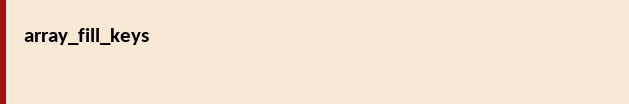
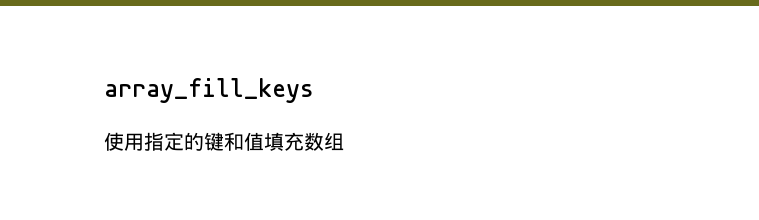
(149, 36) none -> [104,132,344,151] // 使用指定的键和值填充数组

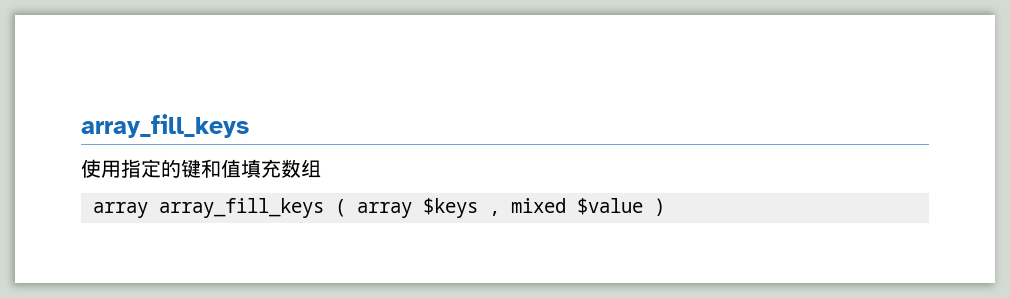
(344, 141) none -> [93,198,665,218] // array array_fill_keys ( array $keys , mixed $value )

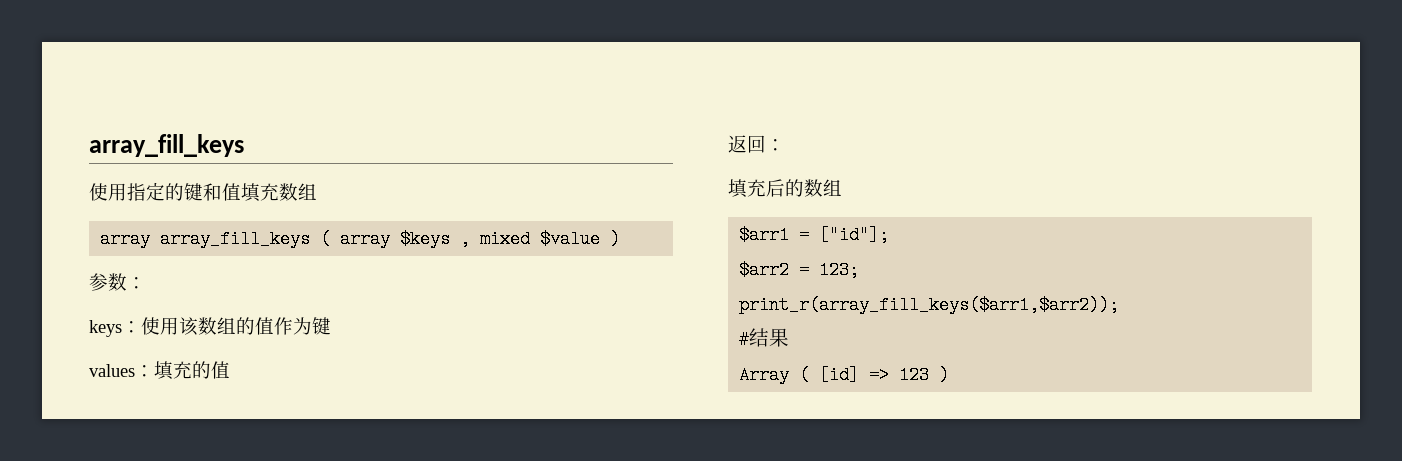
(665, 207) none -> [89,273,146,291] [89,317,331,337] [89,361,230,380] [728,135,785,153] [728,179,842,198] [739,226,890,244] [739,261,860,279] [739,296,1120,314] [739,328,790,349] [739,366,950,384] // 参数： // keys：使用该数组的值作为键 // values：填充的值 // 返回： // 填充后的数组 // $arr1 = ["id"]; // $arr2 = 123; // print_r(array_fill_keys($arr1,$arr2)); // #结果 // Array ( [id] => 123 )

